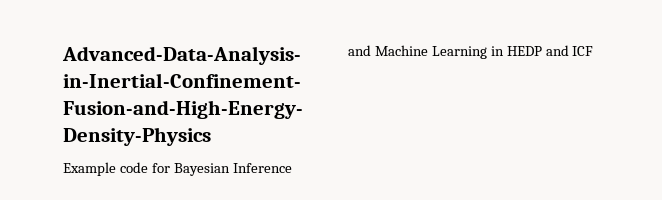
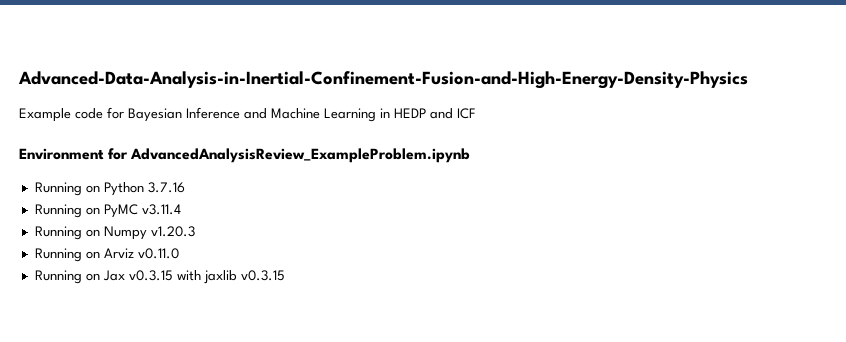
(594, 51) none -> [19,148,471,163] [34,182,185,196] [34,204,181,218] [34,226,195,240] [34,248,179,262] [34,270,285,284] // Environment for AdvancedAnalysisReview_ExampleProblem.ipynb // Running on Python 3.7.16 // Running on PyMC v3.11.4 // Running on Numpy v1.20.3 // Running on Arviz v0.11.0 // Running on Jax v0.3.15 with jaxlib v0.3.15

